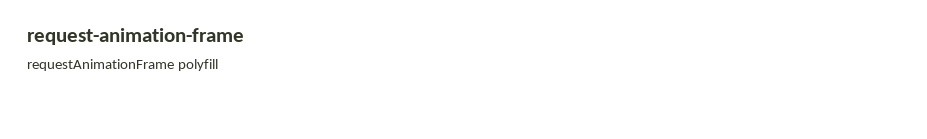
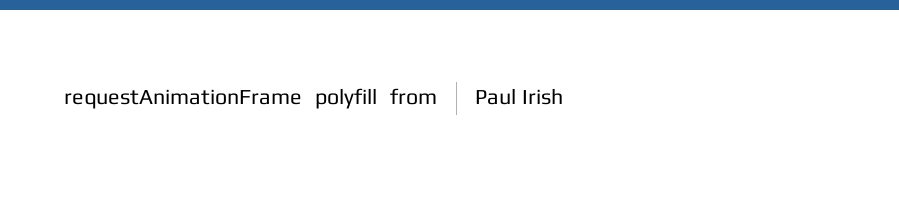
[27,28,244,45] request-animation-frame // -> (64, 99) none
(218, 65) none -> [390,88,563,105] from Paul Irish

